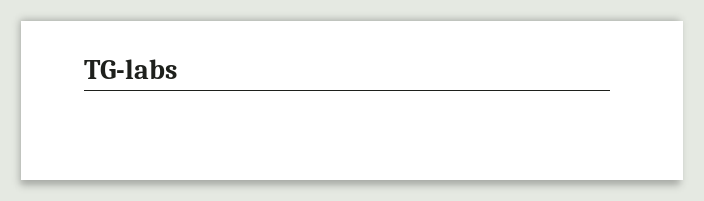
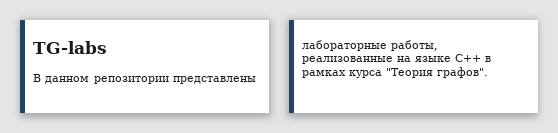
(177, 69) none -> [33,74,256,84] [302,40,438,51] [302,54,491,64] [302,67,488,78] // В данном репозитории представлены лабораторные работы, реализованные на языке C++ в рамках курса "Теория графов".

